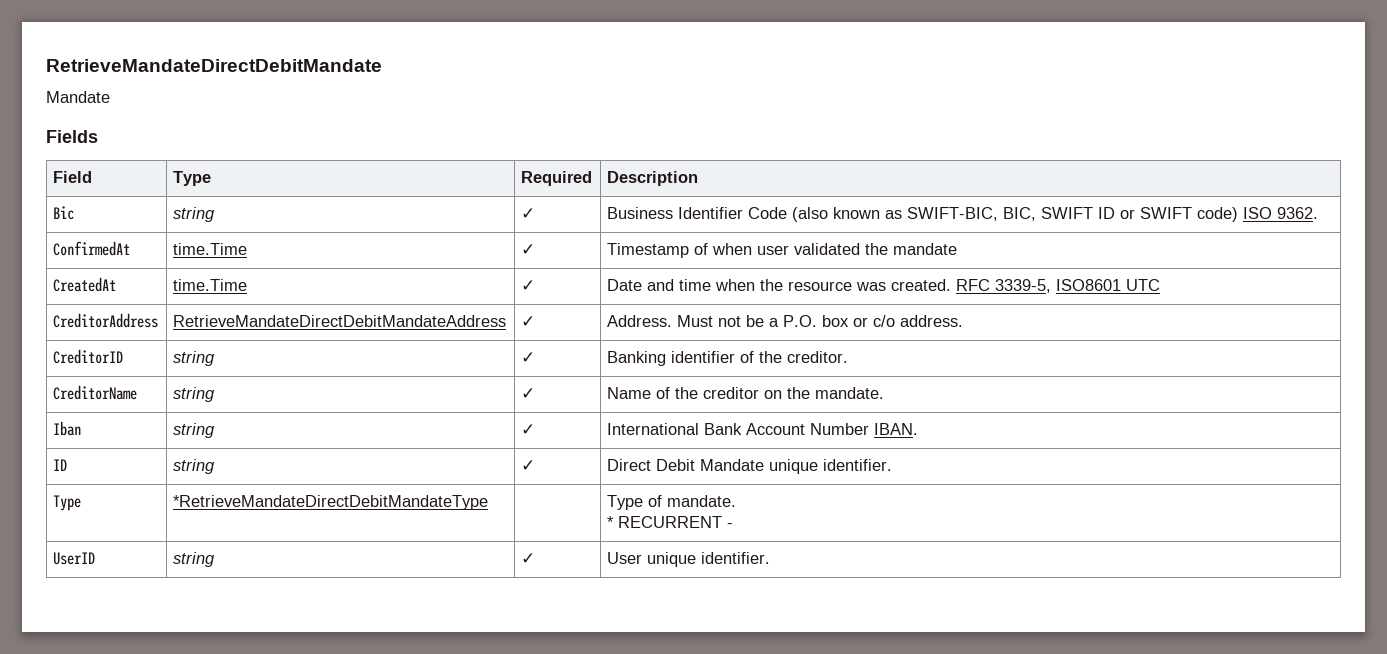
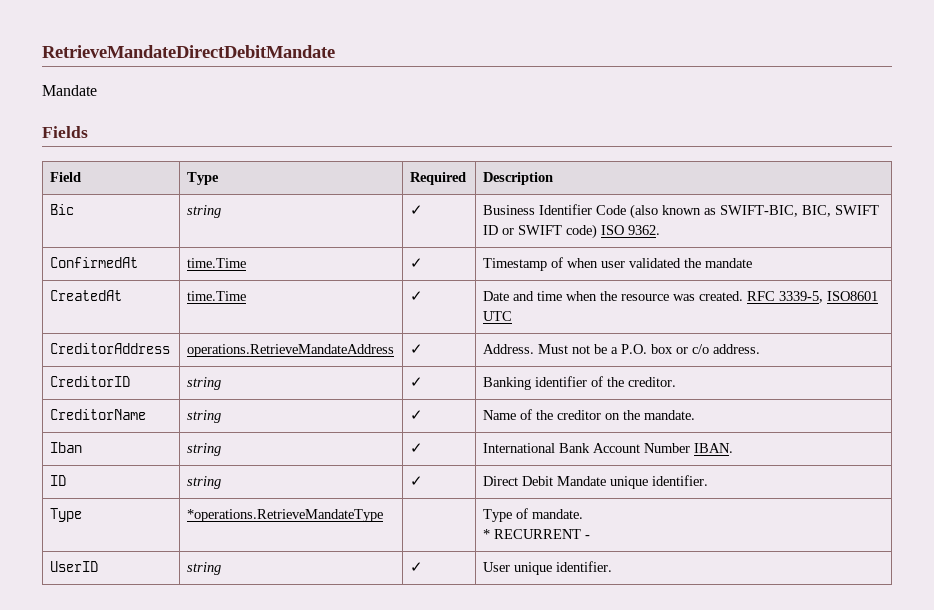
[172,315,506,327] RetrieveMandateDirectDebitMandateAddress -> [187,344,395,357] operations.RetrieveMandateAddress
[172,495,488,510] *RetrieveMandateDirectDebitMandateType -> [187,509,384,522] *operations.RetrieveMandateType

